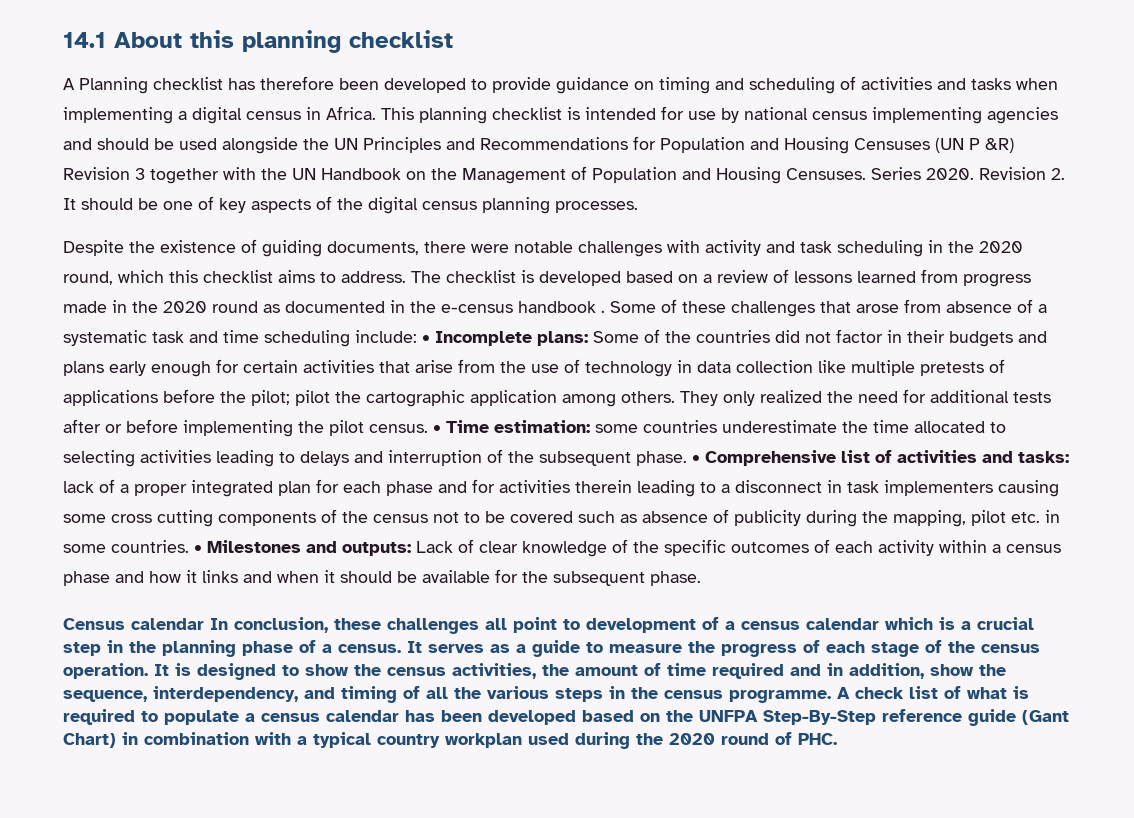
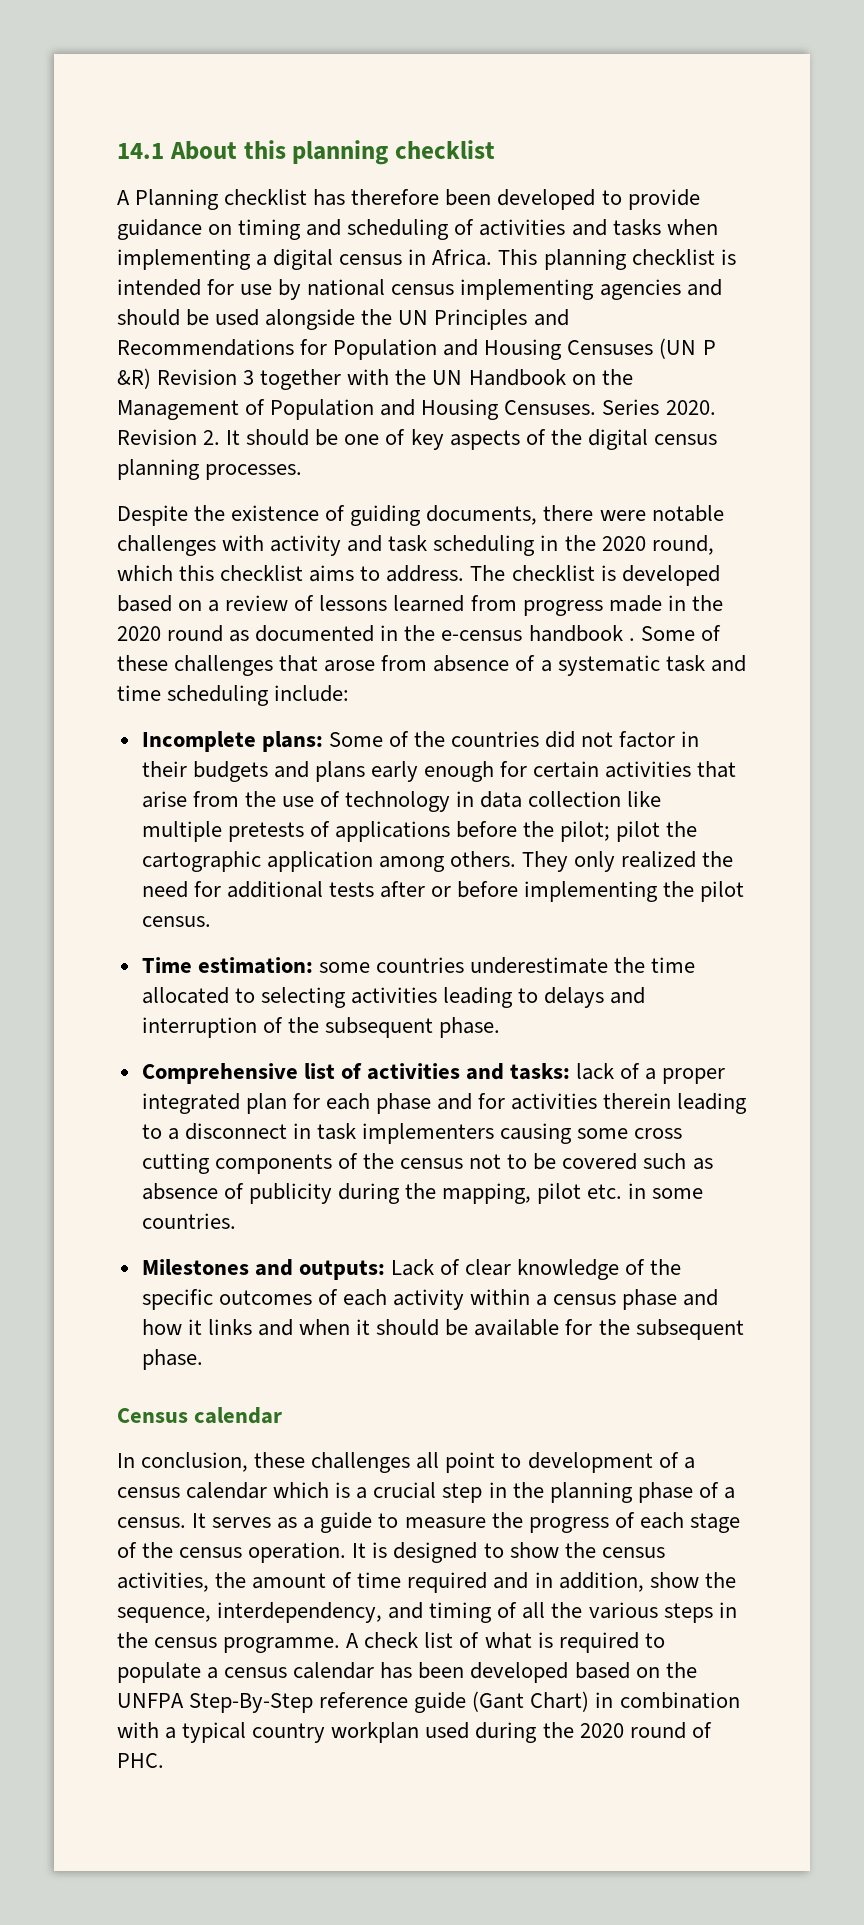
[422,335,430,343] • -> (350, 693) //
[433,425,441,433] • -> (211, 921) //
[692,455,700,463] • -> (501, 1027) //
[194,545,202,553] • -> (236, 1221) //
(204, 624) none -> (283, 1415) //

